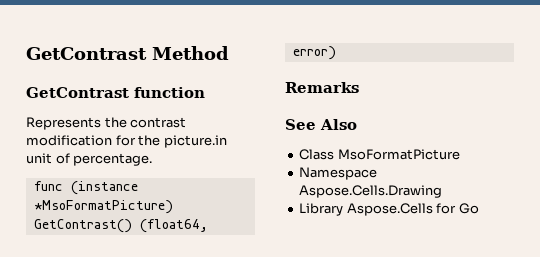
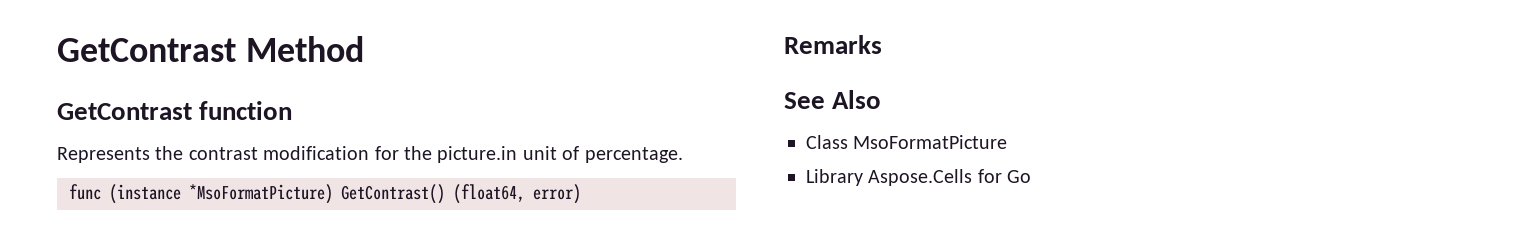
[299,167,378,180] [299,185,443,198] // Namespace Aspose.Cells.Drawing -> (1008, 142) none

